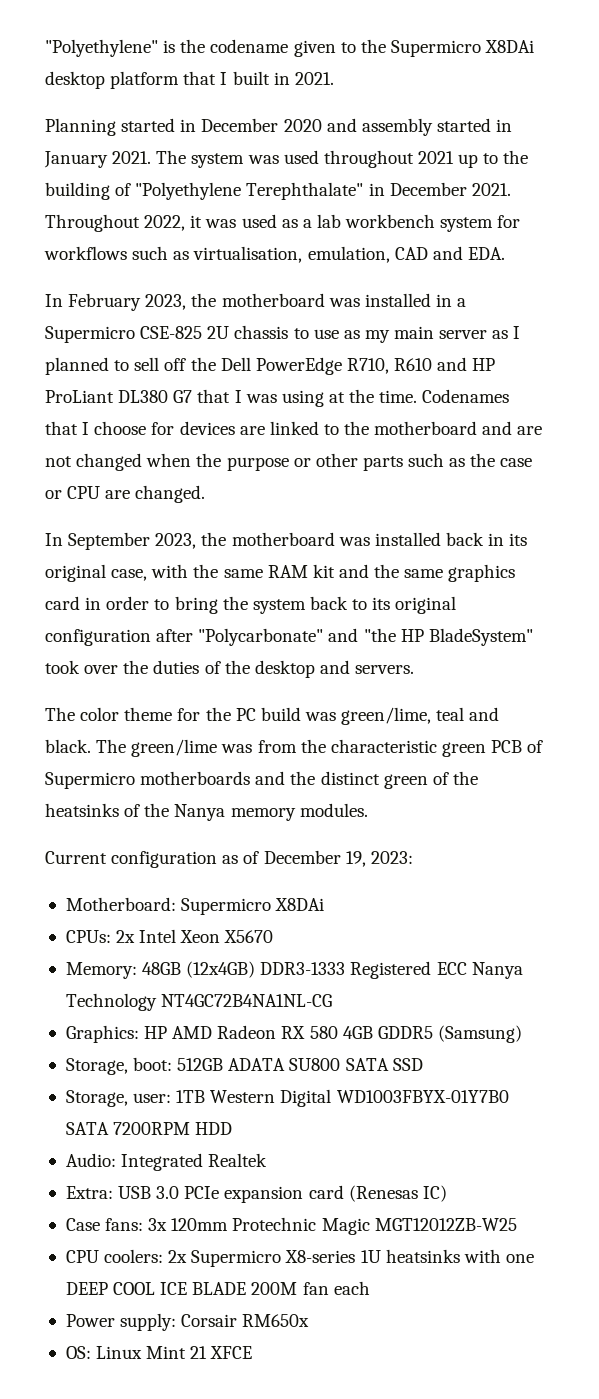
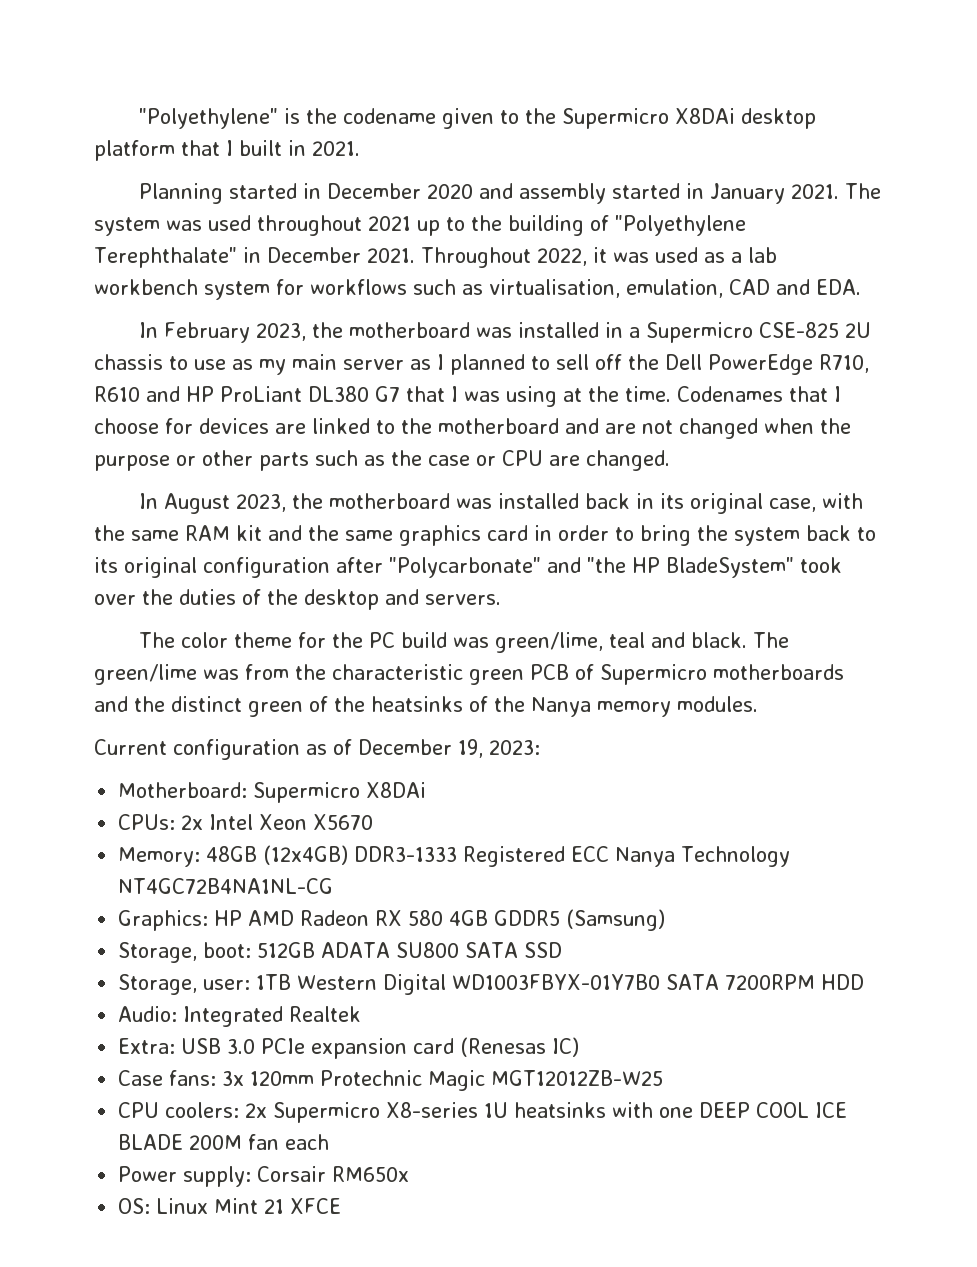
[68,532,151,550] September -> [163,493,230,514] August

